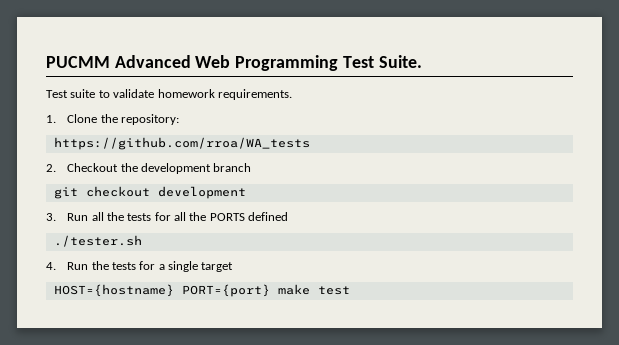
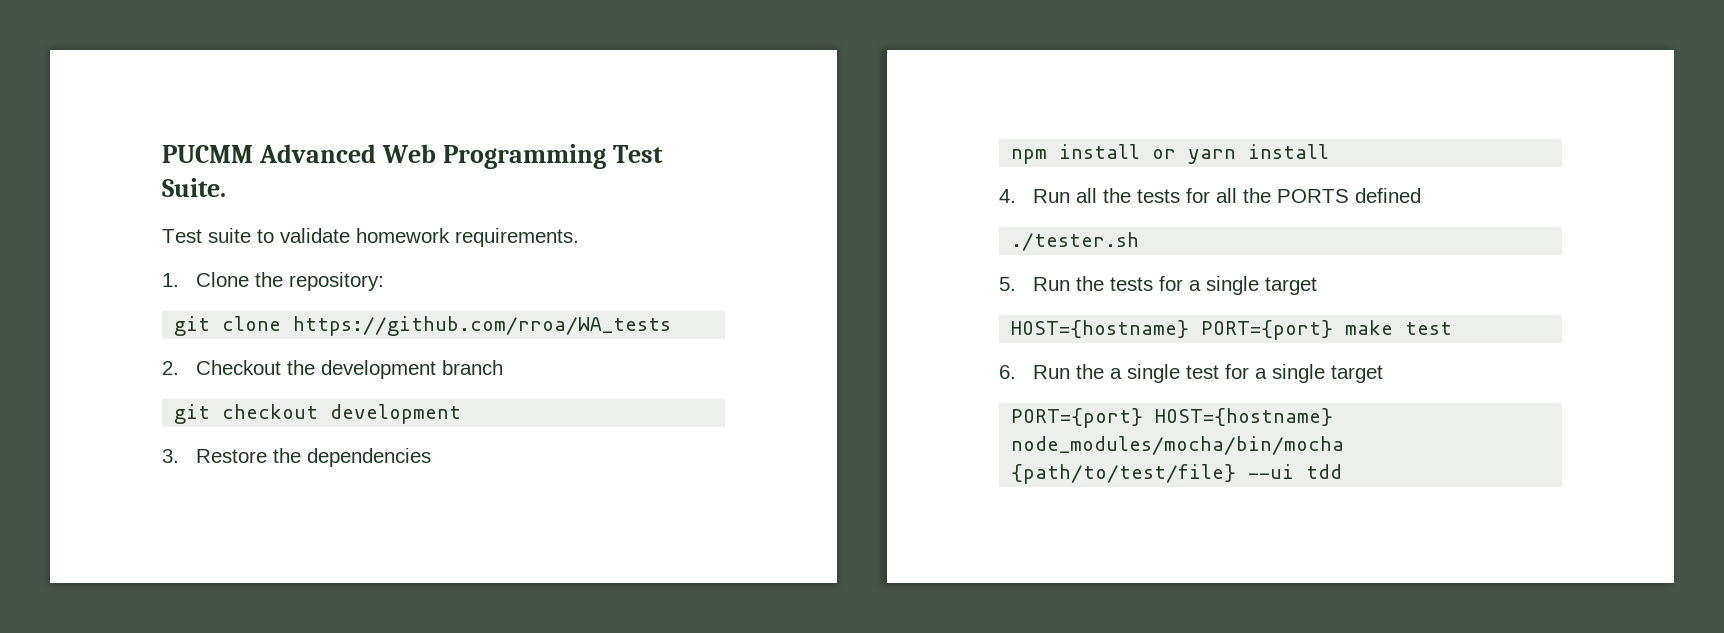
(179, 119) none -> [174,316,282,336] git clone
(56, 217) none -> [196,448,432,467] [1011,144,1330,164] [999,189,1016,203] Restore the dependencies // npm install or yarn install // 4.
[46,262,56,270] 4. -> [999,277,1016,291] 5.
(350, 290) none -> [999,364,1384,383] [1011,408,1334,428] [1011,436,1345,455] [1011,464,1343,484] // 6. Run the a single test for a single target // PORT={port} HOST={hostname} node_modules/mocha/bin/mocha {path/to/test/file} --ui tdd

